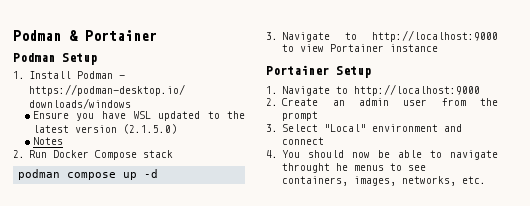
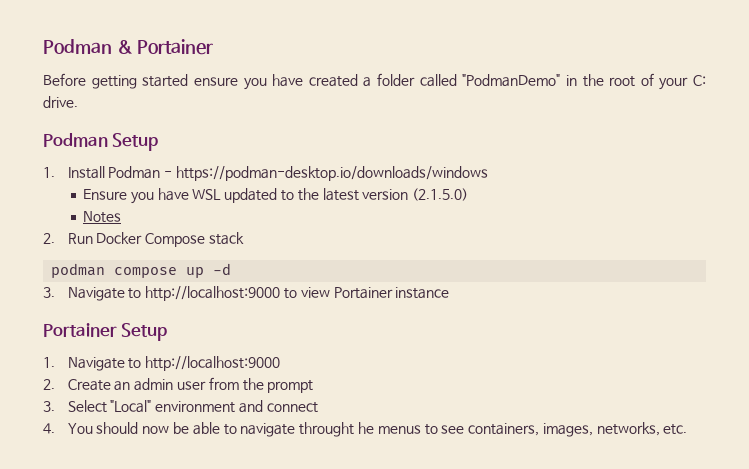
(157, 35) none -> [43,73,706,90] [43,96,78,108] // Before getting started ensure you have created a folder called "PodmanDemo" in the root of your C: drive.

